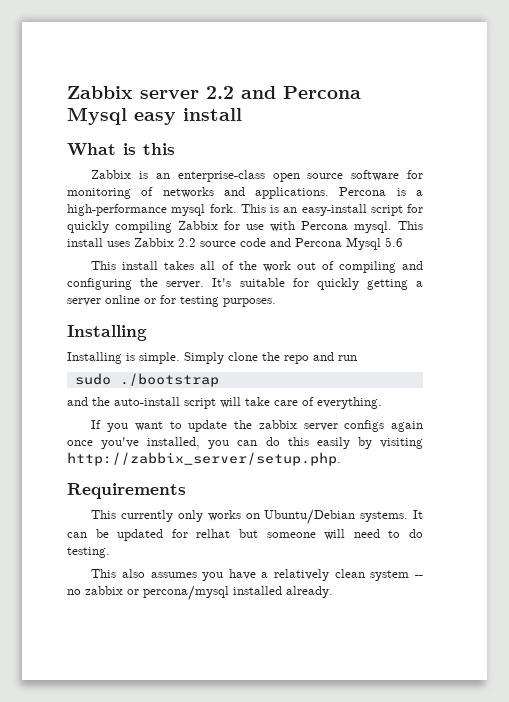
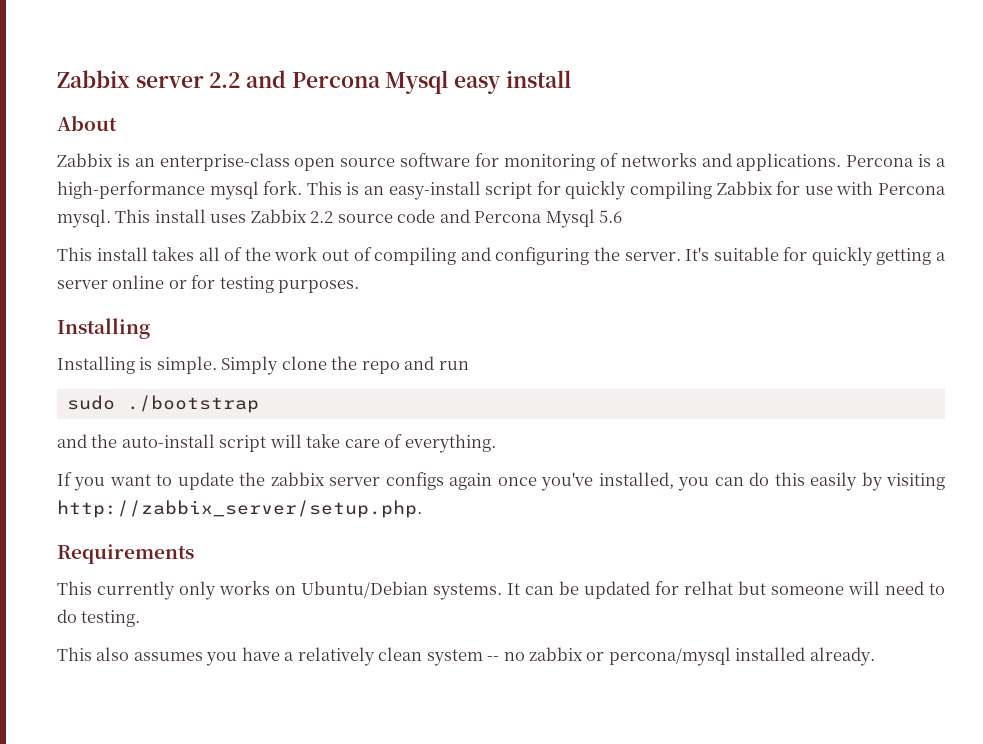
[67,143,175,156] What is this -> [57,115,117,131] About

